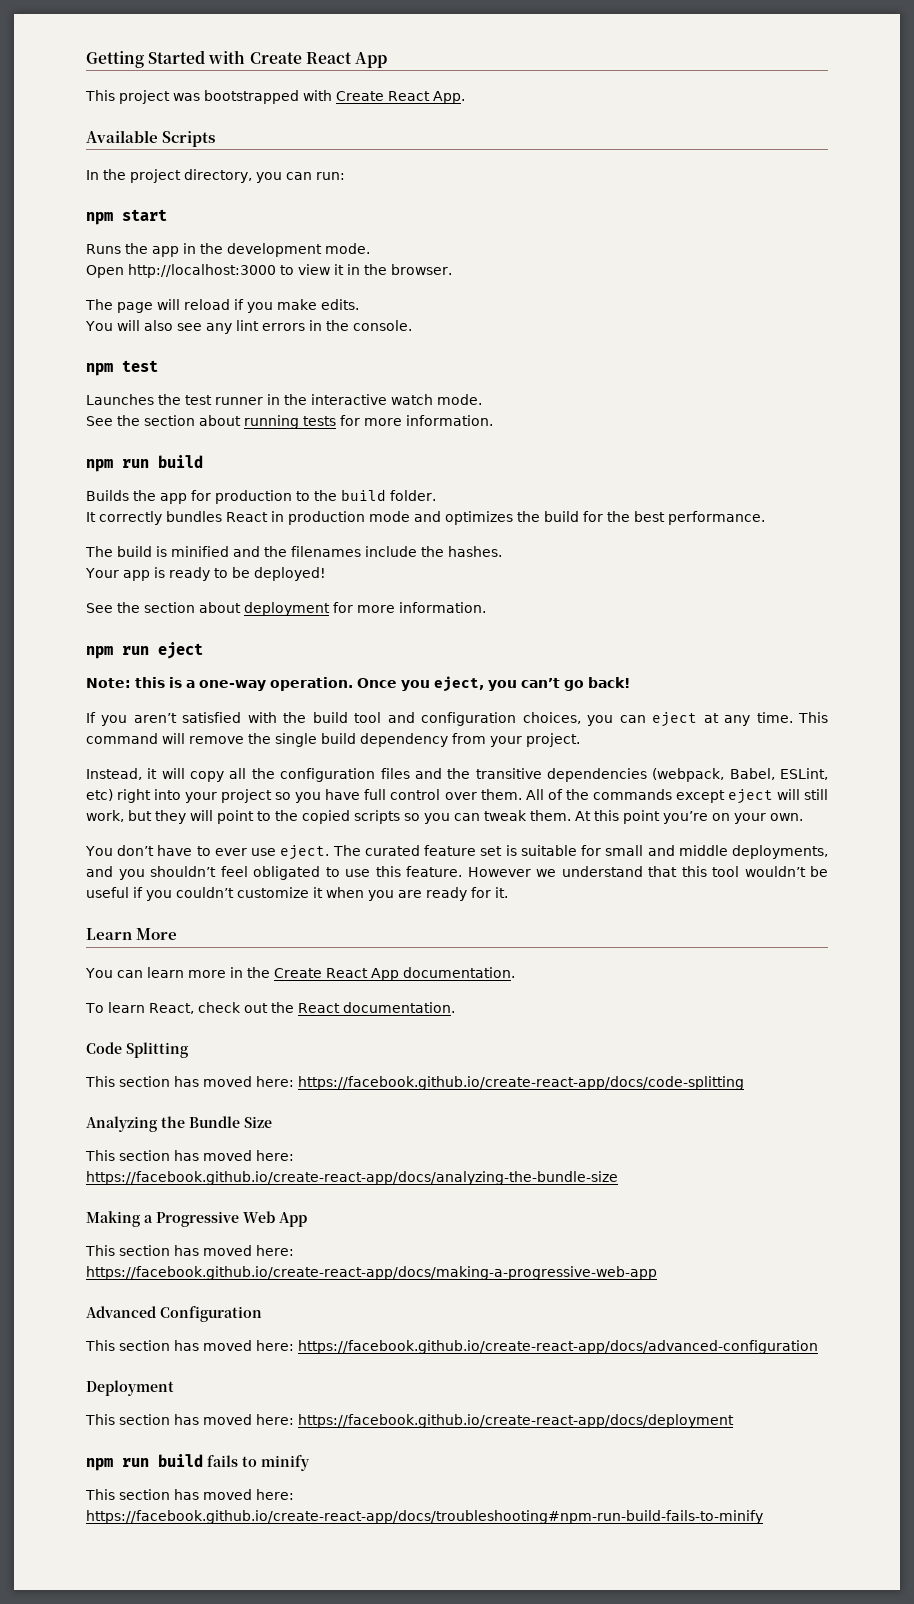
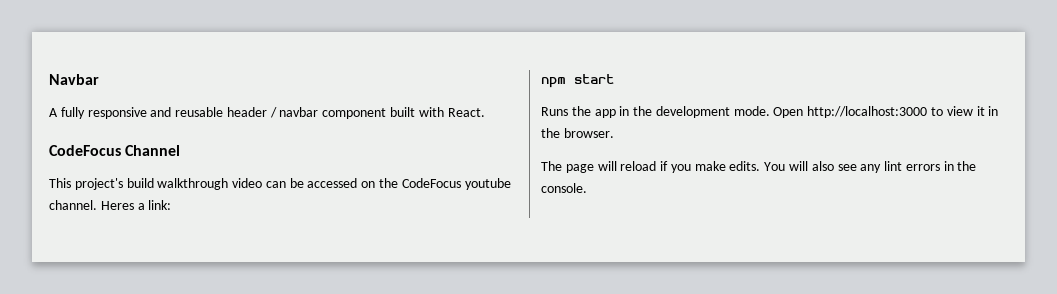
[86,50,387,68] [85,90,465,104] [86,130,216,147] [86,169,345,183] Getting Started with Create React App // This project was bootstrapped with Create React App. // Available Scripts // In the project directory, you can run: -> [49,74,99,85] [49,107,485,119] [49,145,181,156] [49,178,511,190] [49,200,172,210] Navbar // A fully responsive and reusable header / navbar component built with React. // CodeFocus Channel // This project's build walkthrough video can be accessed on the CodeFocus youtube channel. Heres a link:
(370, 248) // -> (770, 111) none
(359, 304) // -> (761, 166) none
[86,360,158,376] [86,394,482,405] [86,415,493,429] [86,455,203,472] [86,489,436,504] [86,511,765,525] [85,546,502,557] [85,567,326,581] [86,602,486,616] [86,642,203,659] [86,676,630,692] [86,712,829,727] [86,733,580,747] [86,768,828,782] [86,789,828,804] [86,810,803,824] [85,845,829,860] [86,866,828,880] [86,887,508,901] [86,928,178,940] [85,967,515,981] [85,1002,455,1014] [86,1042,189,1058] [85,1076,744,1090] [86,1116,272,1132] [85,1150,294,1161] [86,1171,618,1185] [86,1211,307,1227] [85,1245,294,1256] [86,1266,657,1280] [86,1306,262,1322] [85,1340,818,1354] [86,1380,174,1396] [85,1414,734,1428] [86,1454,310,1471] [85,1489,294,1500] [86,1510,763,1524] // npm test // Launches the test runner in the interactive watch mode. // See the section about running tests for more information. // npm run build // Builds the app for production to the build folder. // It correctly bundles React in production mode and optimizes the build for the best performance. // The build is minified and the filenames include the hashes. // Your app is ready to be deployed! // See the section about deployment for more information. // npm run eject // Note: this is a one-way operation. Once you eject, you can’t go back! // If you aren’t satisfied with the build tool and configuration choices, you can eject at any time. This command will remove the single build dependency from your project. // Instead, it will copy all the configuration files and the transitive dependencies (webpack, Babel, ESLint, etc) right into your project so you have full control over them. All of the commands except eject will still work, but they will point to the copied scripts so you can tweak them. At this point you’re on your own. // You don’t have to ever use eject. The curated feature set is suitable for small and middle deployments, and you shouldn’t feel obligated to use this feature. However we understand that this tool wouldn’t be useful if you couldn’t customize it when you are ready for it. // Learn More // You can learn more in the Create React App documentation. // To learn React, check out the React documentation. // Code Splitting // This section has moved here: https://facebook.github.io/create-react-app/docs/code-splitting // Analyzing the Bundle Size // This section has moved here: https://facebook.github.io/create-react-app/docs/analyzing-the-bundle-size // Making a Progressive Web App // This section has moved here: https://facebook.github.io/create-react-app/docs/making-a-progressive-web-app // Advanced Configuration // This section has moved here: https://facebook.github.io/create-react-app/docs/advanced-configuration // Deployment // This section has moved here: https://facebook.github.io/create-react-app/docs/deployment // npm run build fails to minify // This section has moved here: https://facebook.github.io/create-react-app/docs/troubleshooting#npm-run-build-fails-to-minify -> (587, 188) none

